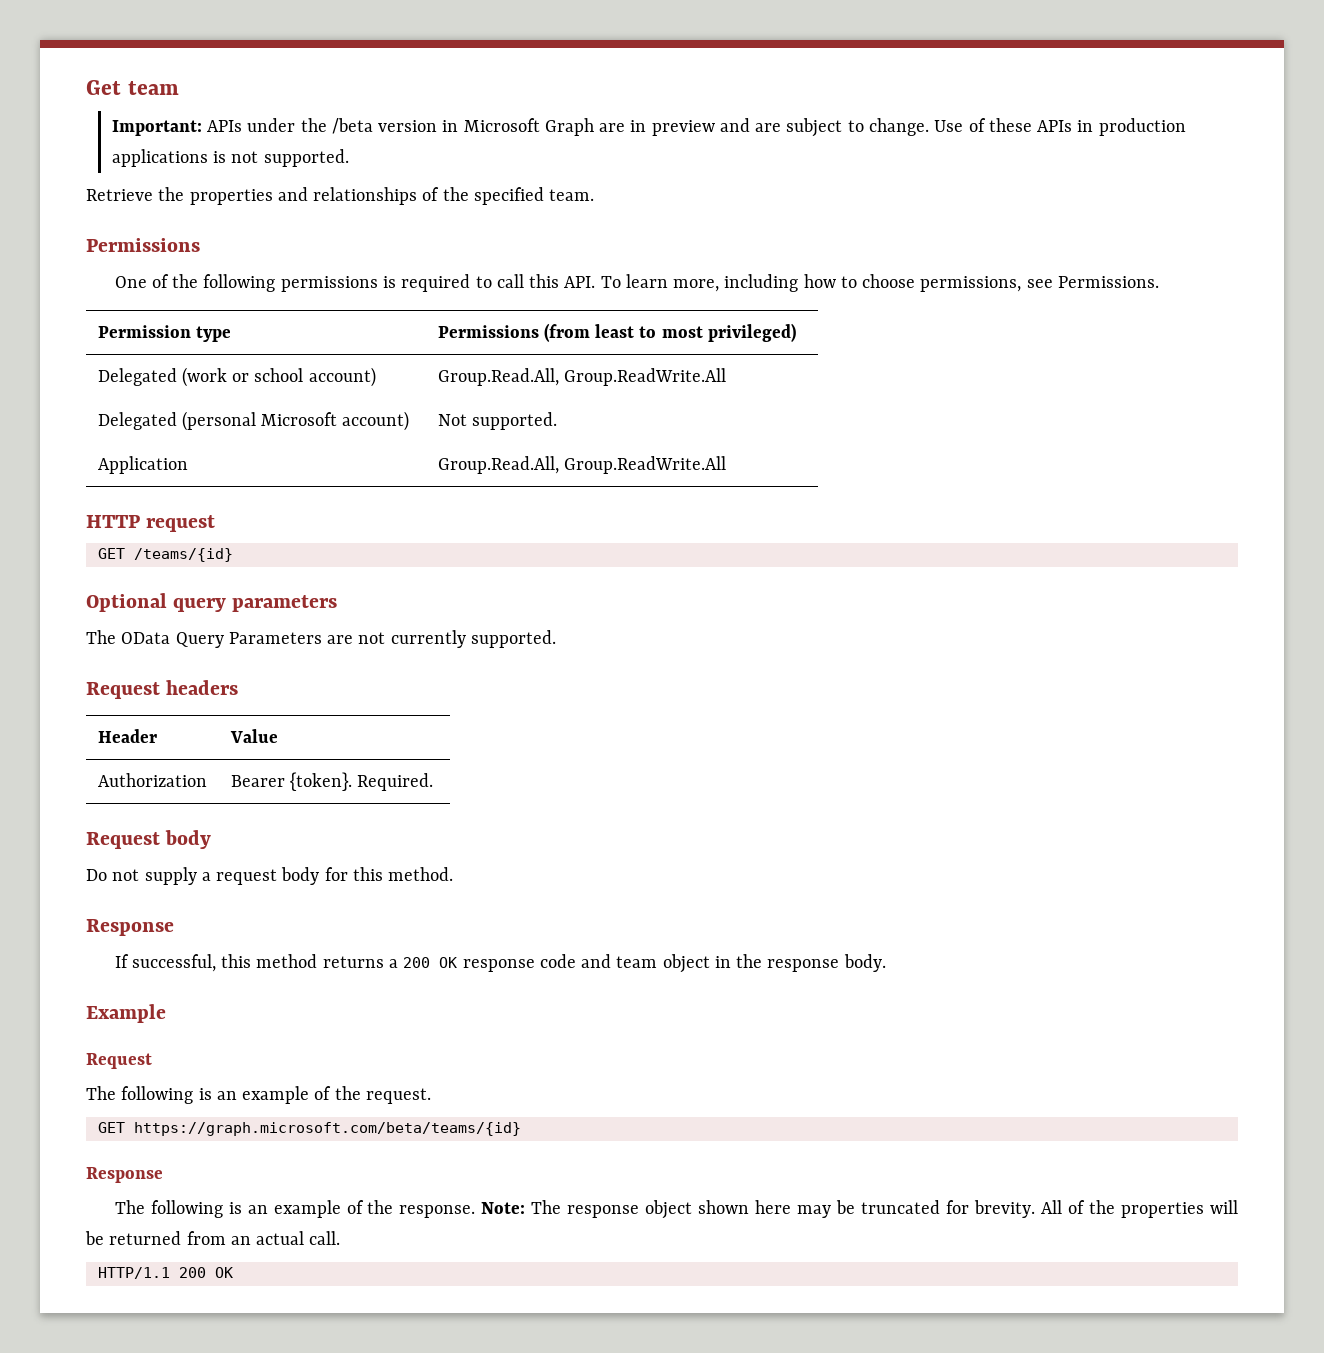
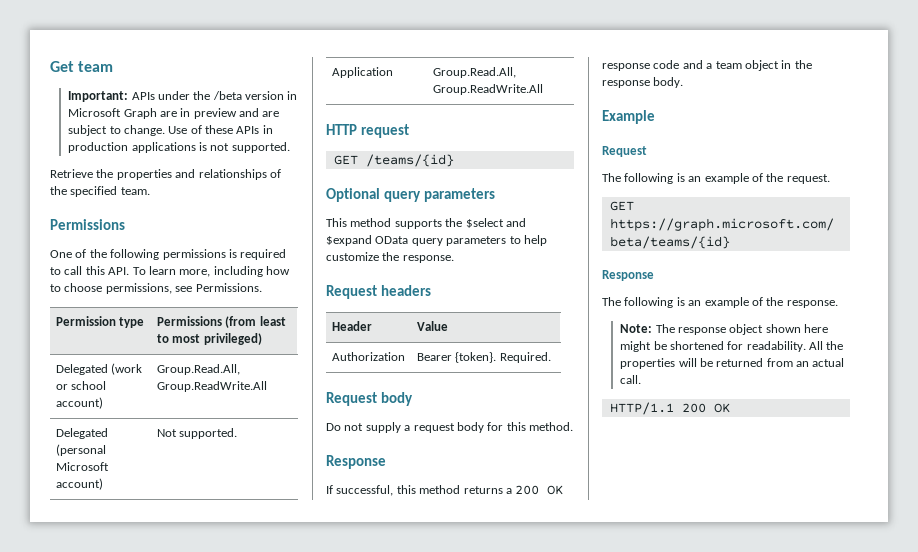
[86,630,556,648] The OData Query Parameters are not currently supported. -> [326,218,526,229] [326,235,547,246] [326,252,454,263] This method supports the $select and $expand OData query parameters to help customize the response.
(612, 961) none -> [706,63,713,69] a
(476, 1211) none -> (838, 304) //
[797,1200,1086,1218] may be truncated for brevity. All of -> [620,341,824,352] might be shortened for readability. All

